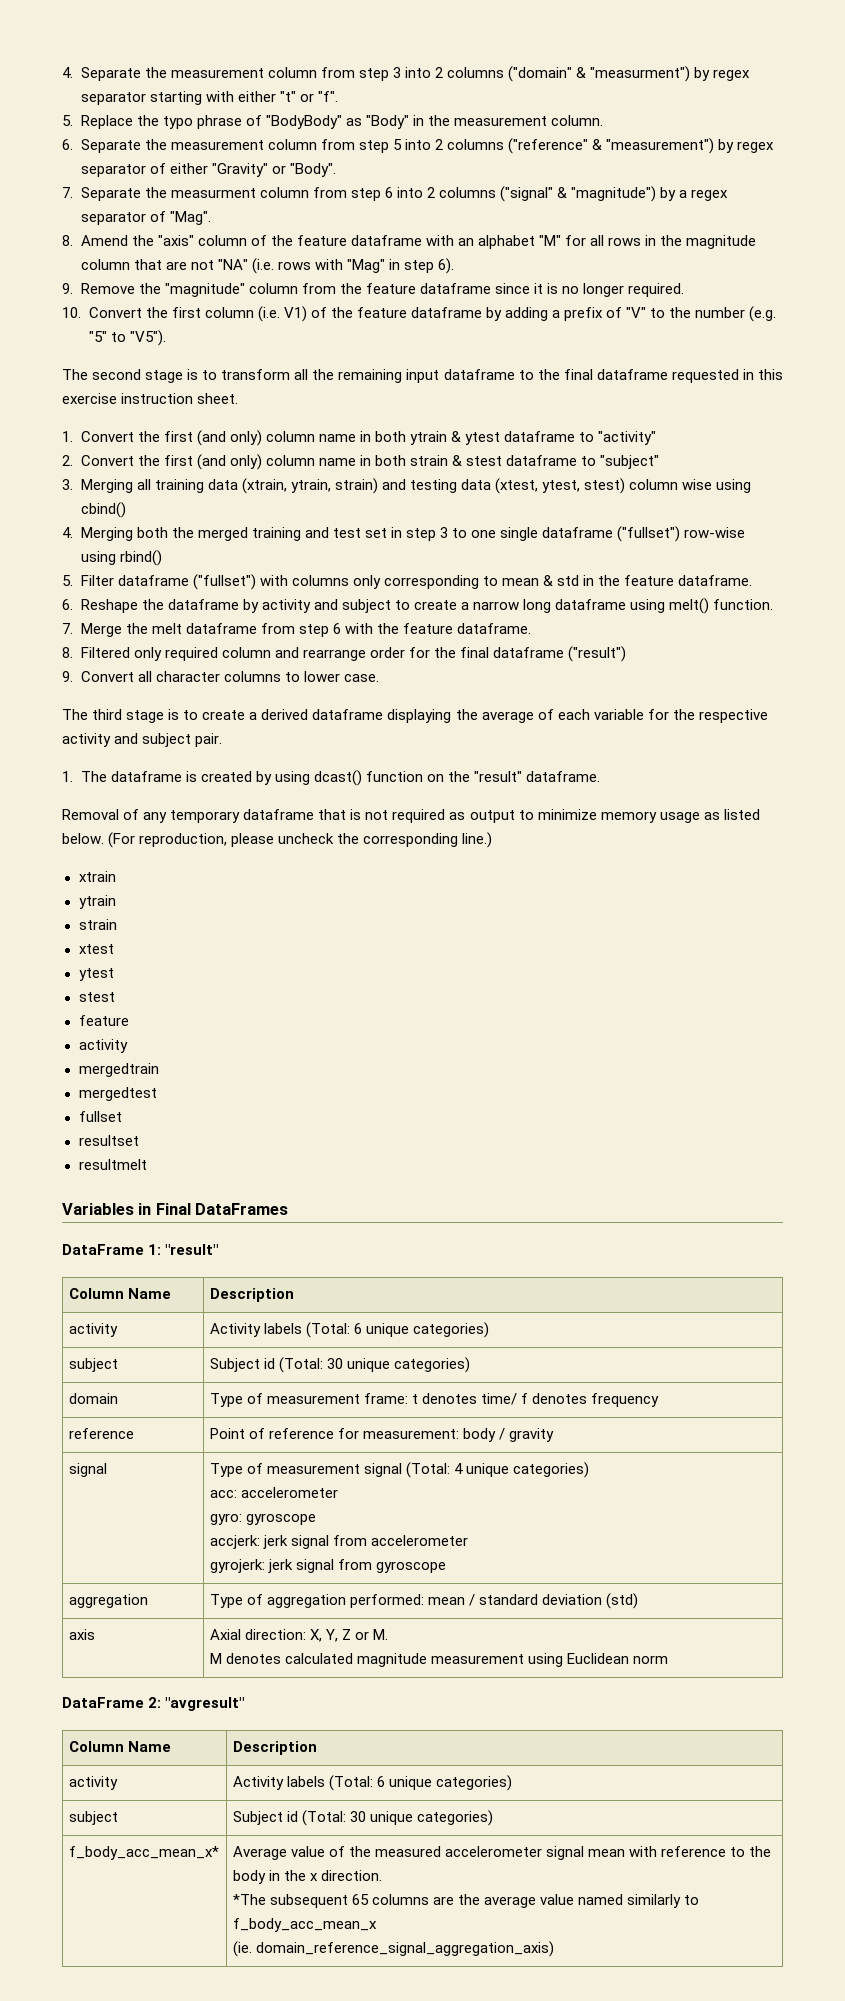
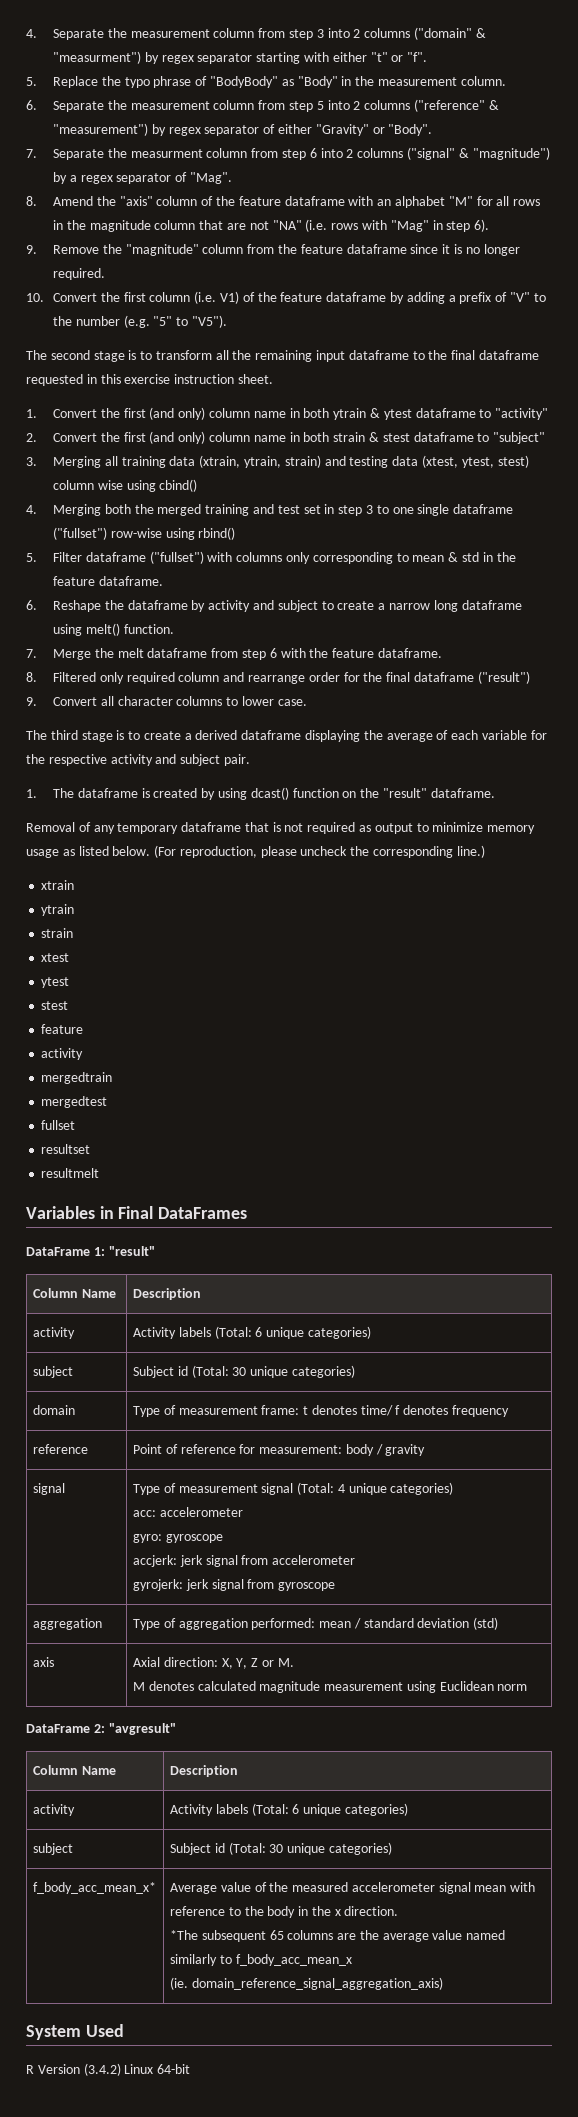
(554, 1949) none -> [26,2024,124,2040] [26,2063,191,2076] // System Used // R Version (3.4.2) Linux 64-bit

